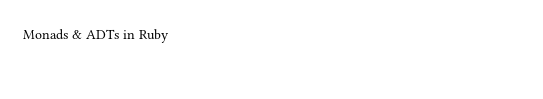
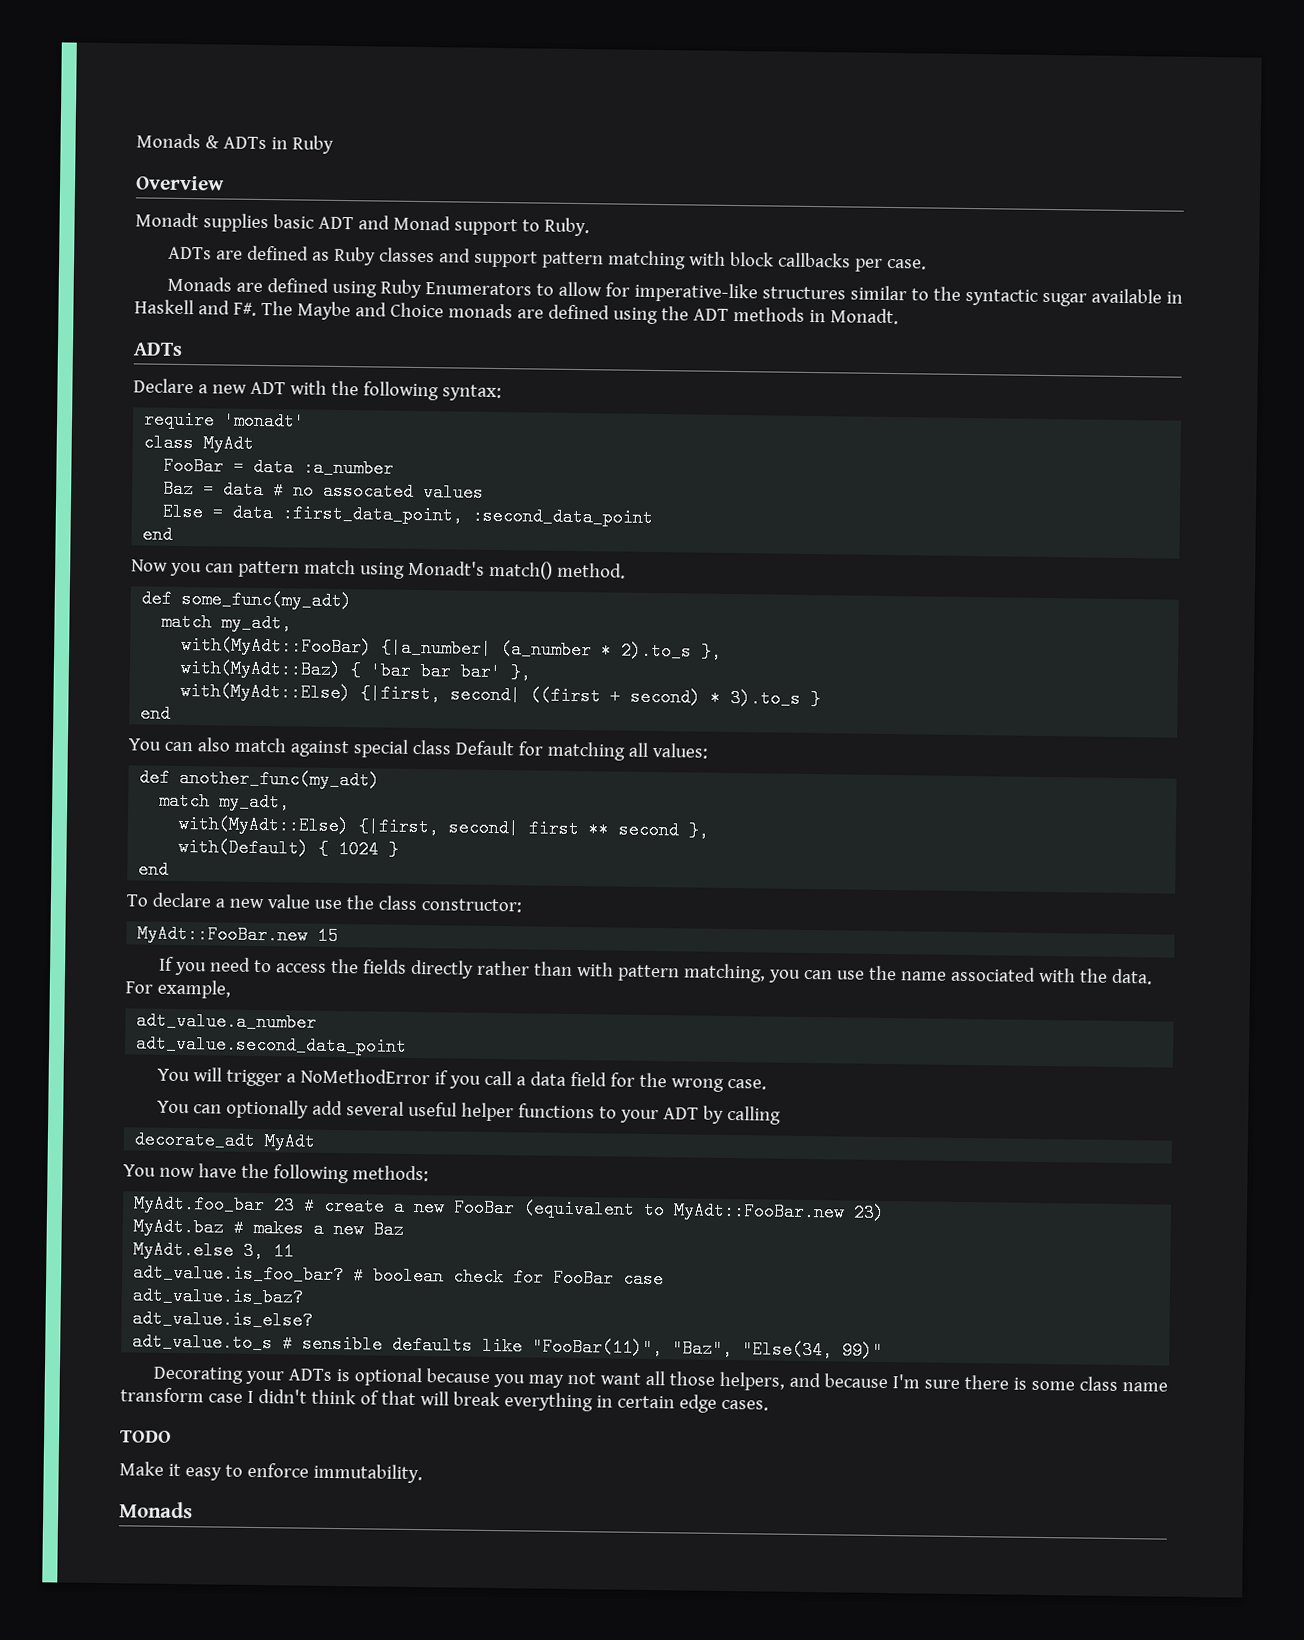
(169, 36) none -> [135,175,225,191] [135,212,590,237] [167,245,927,272] [166,276,1183,307] [134,299,899,325] [133,342,183,356] [133,378,502,402] [143,410,306,431] [143,433,255,453] [163,456,395,478] [163,479,485,502] [162,502,654,527] [142,525,174,544] [131,559,626,580] [141,589,353,611] [161,612,293,633] [181,635,723,661] [180,658,532,682] [180,681,822,709] [140,704,172,723] [128,737,708,761] [139,768,381,790] [159,791,291,812] [178,814,710,840] [178,837,400,859] [138,860,170,879] [126,892,522,913] [137,924,339,946] [158,956,1153,985] [125,979,231,999] [136,1011,318,1032] [135,1034,408,1056] [156,1067,767,1092] [156,1099,781,1125] [134,1130,316,1151] [123,1163,429,1184] [133,1194,886,1222] [133,1217,405,1239] [133,1240,295,1261] [133,1263,665,1289] [132,1286,305,1307] [132,1309,314,1330] [132,1332,884,1360] [152,1366,1168,1392] [120,1387,769,1413] [120,1430,172,1443] [119,1461,423,1484] [119,1501,193,1519] // Overview // Monadt supplies basic ADT and Monad support to Ruby. // ADTs are defined as Ruby classes and support pattern matching with block callbacks per case. // Monads are defined using Ruby Enumerators to allow for imperative-like structures similar to the syntactic sugar available in Haskell and F#. The Maybe and Choice monads are defined using the ADT methods in Monadt. // ADTs // Declare a new ADT with the following syntax: // require 'monadt' // class MyAdt // FooBar = data :a_number // Baz = data # no assocated values // Else = data :first_data_point, :second_data_point // end // Now you can pattern match using Monadt's match() method. // def some_func(my_adt) // match my_adt, // with(MyAdt::FooBar) {|a_number| (a_number * 2).to_s }, // with(MyAdt::Baz) { 'bar bar bar' }, // with(MyAdt::Else) {|first, second| ((first + second) * 3).to_s } // end // You can also match against special class Default for matching all values: // def another_func(my_adt) // match my_adt, // with(MyAdt::Else) {|first, second| first ** second }, // with(Default) { 1024 } // end // To declare a new value use the class constructor: // MyAdt::FooBar.new 15 // If you need to access the fields directly rather than with pattern matching, you can use the name associated with the data. For example, // adt_value.a_number // adt_value.second_data_point // You will trigger a NoMethodError if you call a data field for the wrong case. // You can optionally add several useful helper functions to your ADT by calling // decorate_adt MyAdt // You now have the following methods: // MyAdt.foo_bar 23 # create a new FooBar (equivalent to MyAdt::FooBar.new 23) // MyAdt.baz # makes a new Baz // MyAdt.else 3, 11 // adt_value.is_foo_bar? # boolean check for FooBar case // adt_value.is_baz? // adt_value.is_else? // adt_value.to_s # sensible defaults like "FooBar(11)", "Baz", "Else(34, 99)" // Decorating your ADTs is optional because you may not want all those helpers, and because I'm sure there is some class name transform case I didn't think of that will break everything in certain edge cases. // TODO // Make it easy to enforce immutability. // Monads

